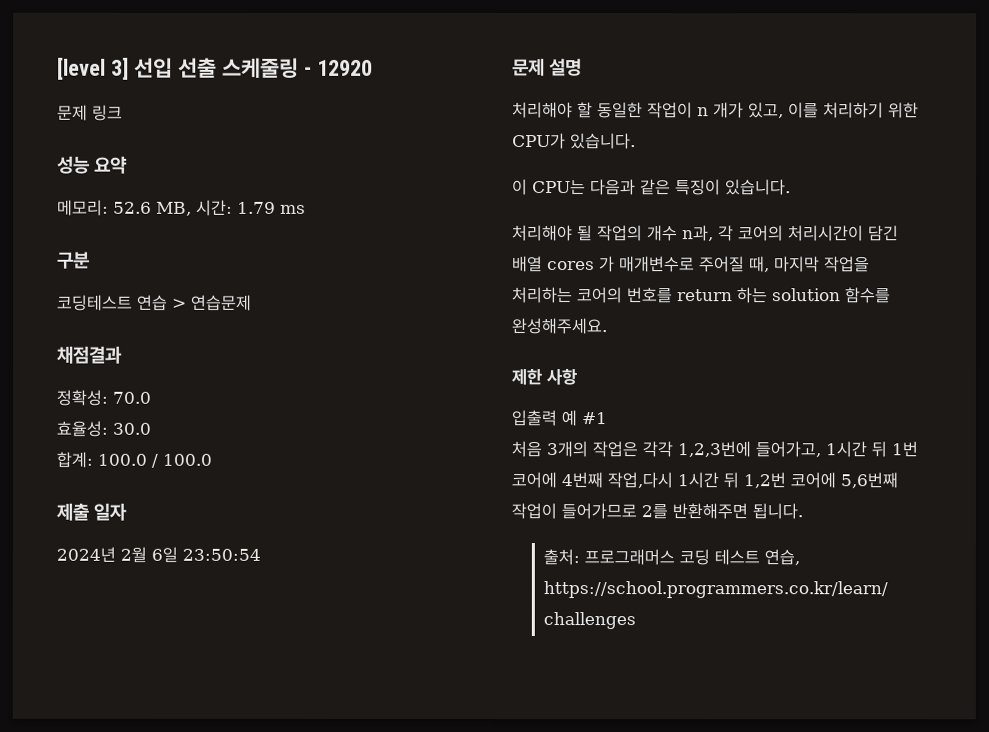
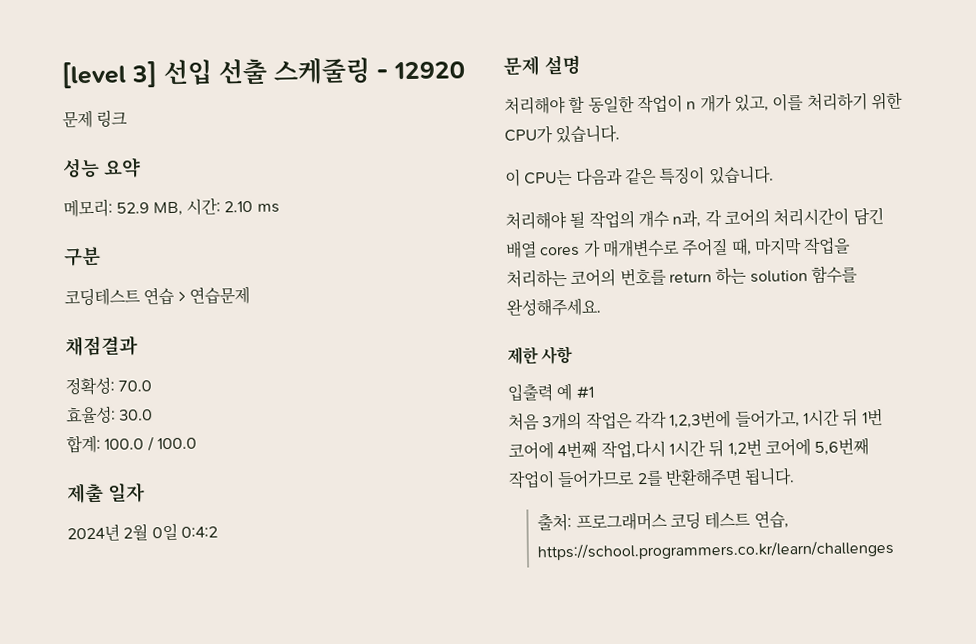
[113,201,152,214] 52.6 -> [116,202,150,214] 52.9
[237,201,276,214] 1.79 -> [224,200,254,213] 2.10
[151,546,261,563] 6일 23:50:54 -> [151,523,218,541] 0일 0:4:2

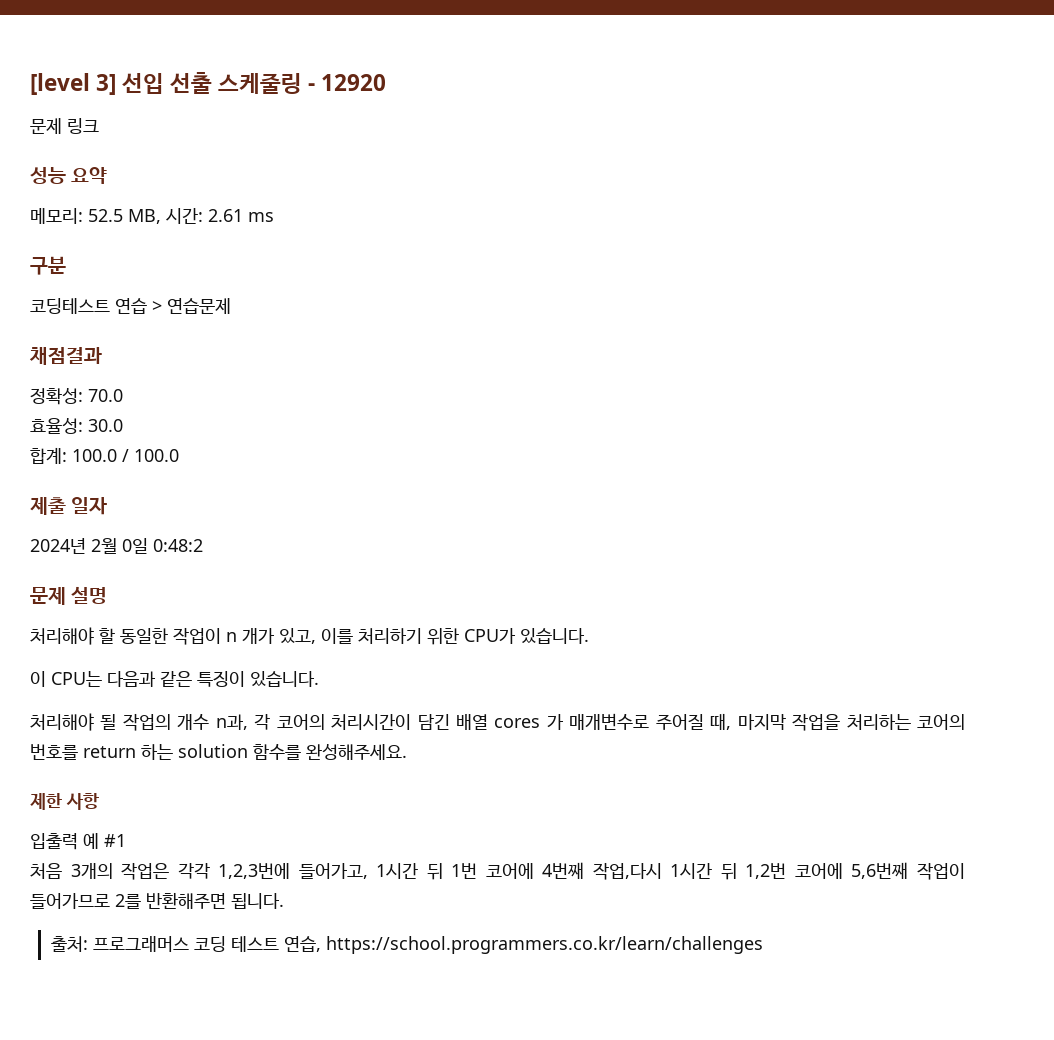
[116,202,150,214] 52.9 -> [88,209,123,222] 52.5
[224,200,254,213] 2.10 -> [208,209,243,222] 2.61
[180,526,218,538] 0:4:2 -> [153,539,203,552] 0:48:2

